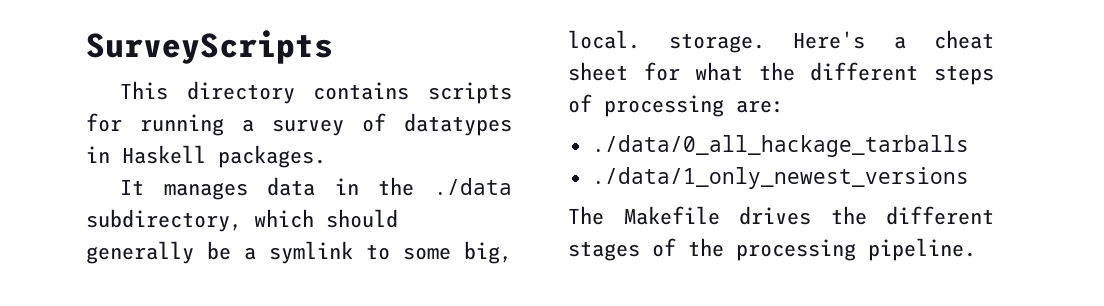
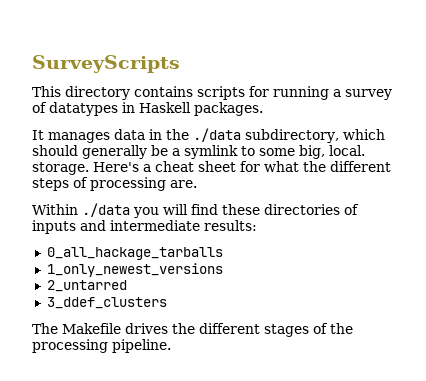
[736,100,784,113] [591,135,969,157] [591,167,969,189] are: // ./data/0_all_hackage_tarballs // ./data/1_only_newest_versions -> [170,180,197,188] [32,203,359,218] [32,220,257,234] [46,247,223,260] [46,263,223,277] [46,280,127,292] [46,297,167,309] are. // Within ./data you will find these directories of inputs and intermediate results: // 0_all_hackage_tarballs // 1_only_newest_versions // 2_untarred // 3_ddef_clusters

